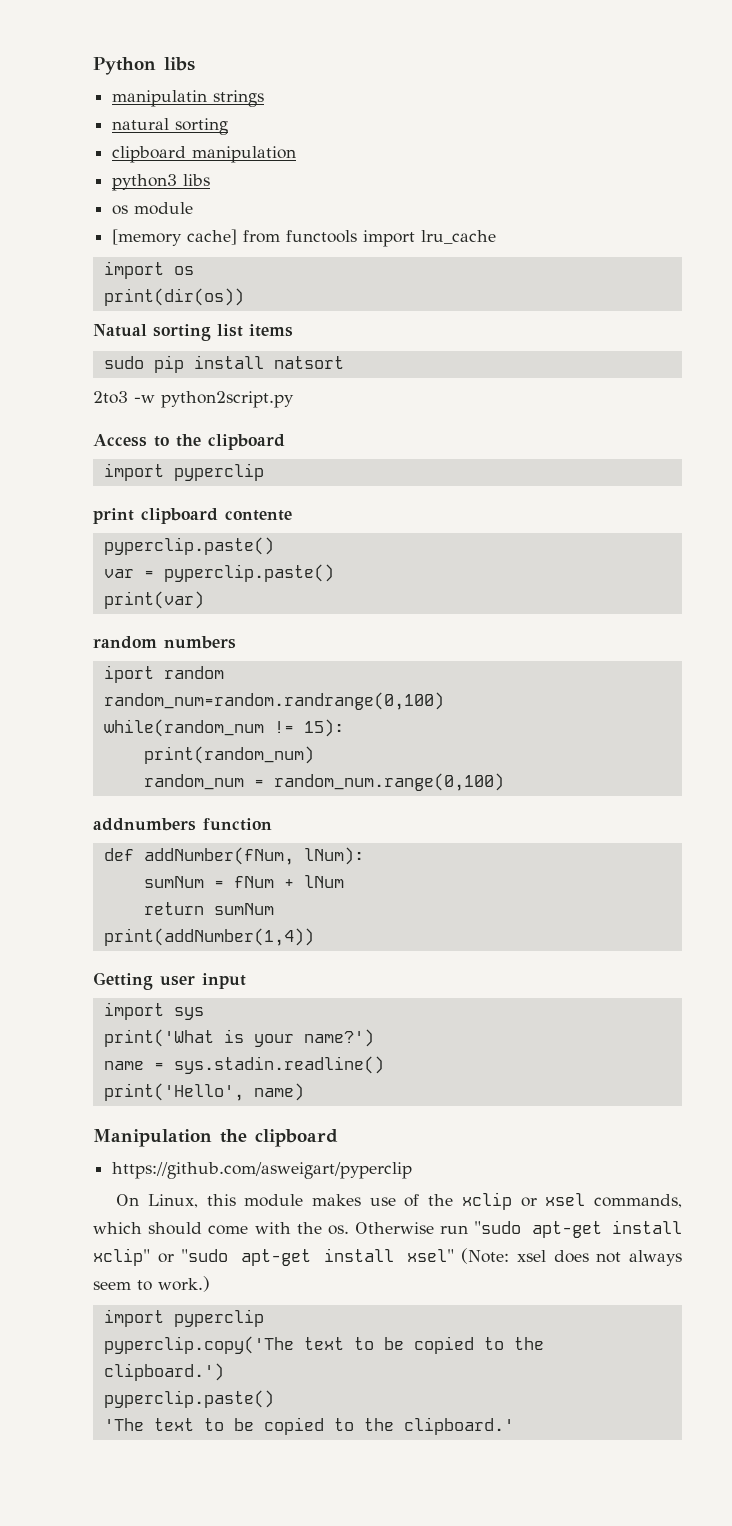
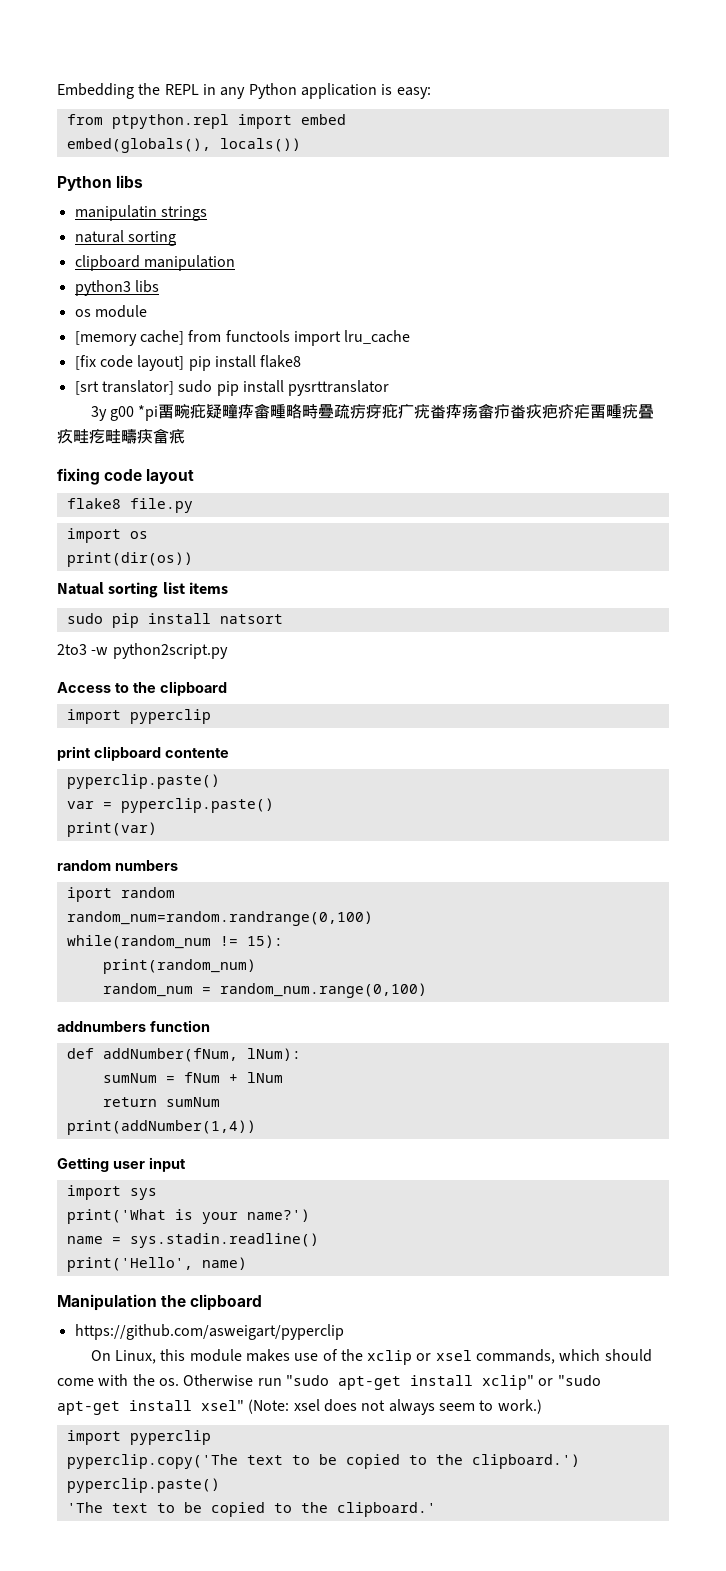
(93, 66) none -> [57,83,431,99] [66,114,346,129] [66,138,301,153] Embedding the REPL in any Python application is easy: // from ptpython.repl import embed // embed(globals(), locals()) //
(497, 237) none -> [74,355,302,371] [74,380,390,396] [90,403,655,421] [57,428,185,444] [57,468,195,485] [66,498,193,513] // [fix code layout] pip install flake8 // [srt translator] sudo pip install pysrttranslator // 3y g00 *pi畱畹疪疑疃疩畲畽略畤疉疏疠疨疪疒疣畨疩疡畲疖畨疢疤疥疟畱畽疣疂疚畦疙畦疇疦畣疧 // fixing code layout // flake8 file.py

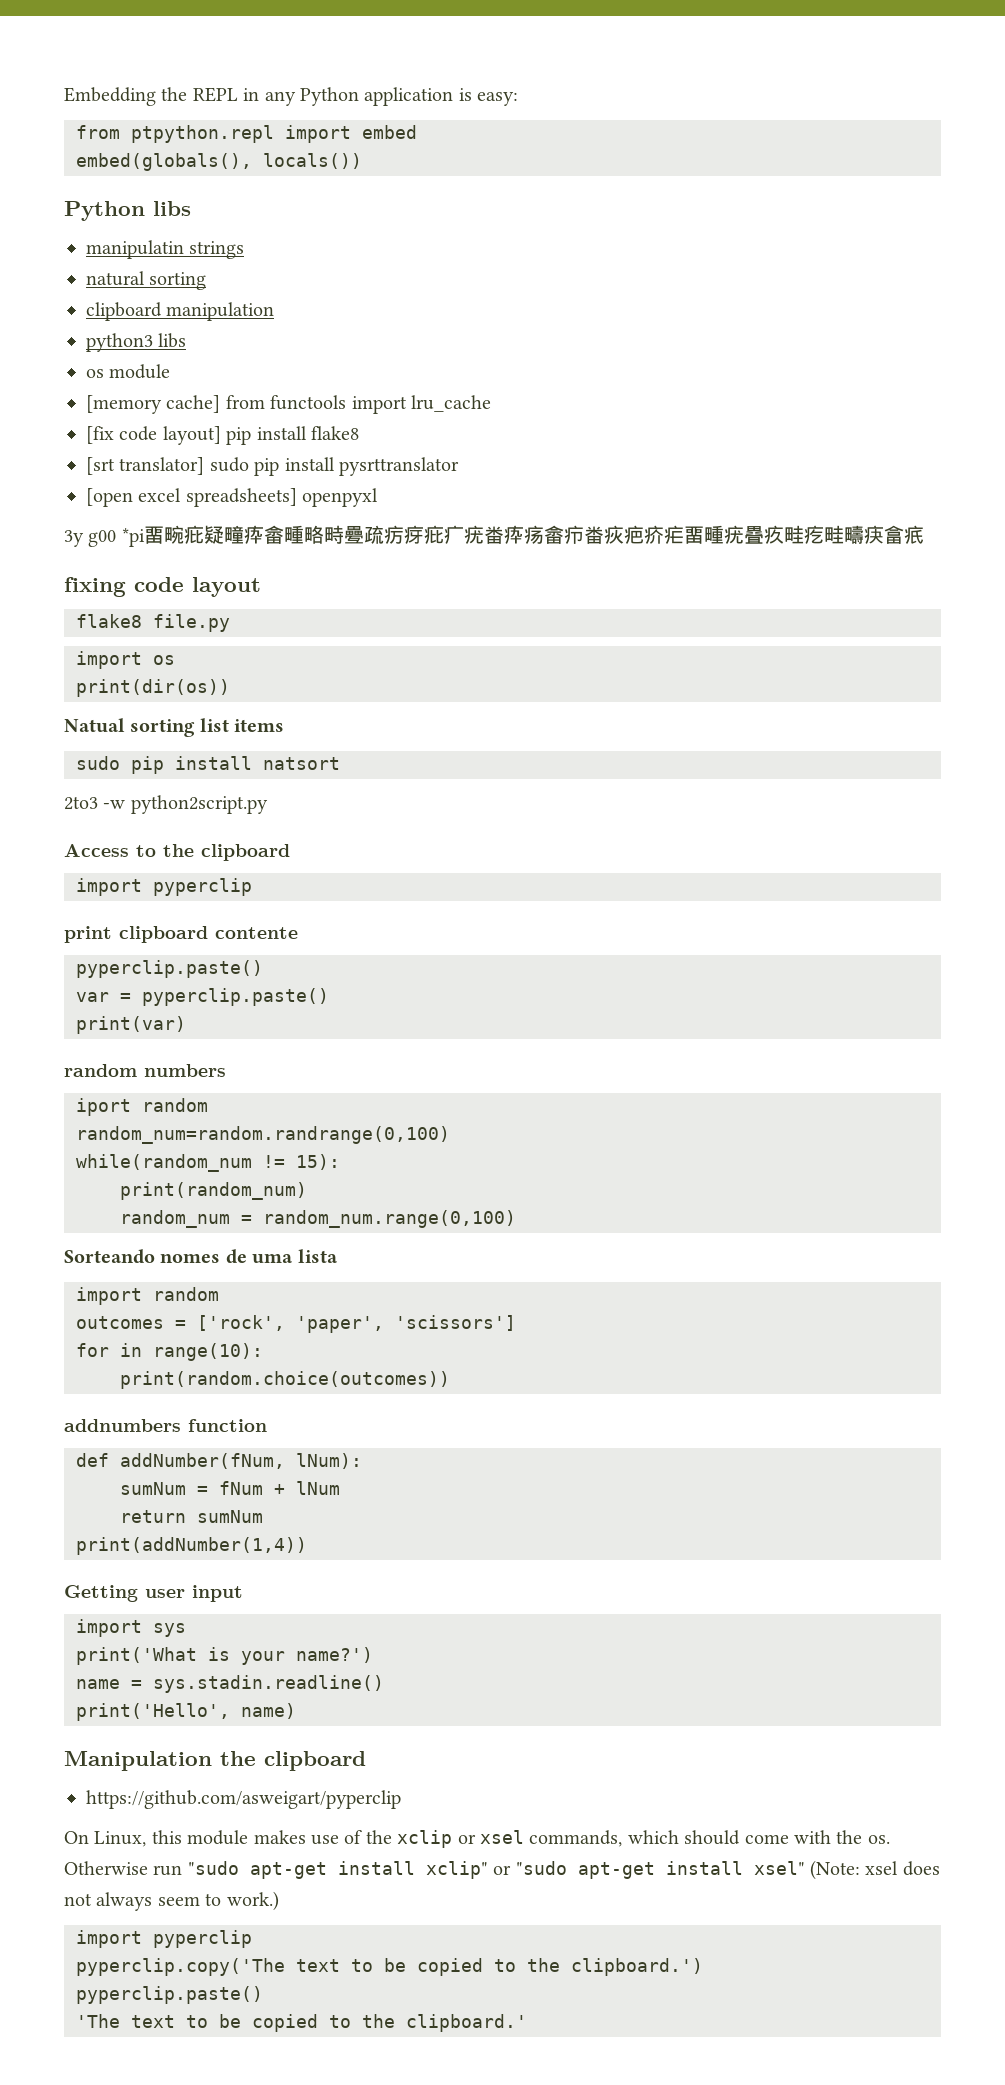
(390, 388) none -> [86,488,379,507] // [open excel spreadsheets] openpyxl
(427, 990) none -> [64,1249,338,1264] [76,1287,219,1305] [76,1315,516,1333] [76,1343,263,1361] [120,1371,450,1389] // Sorteando nomes de uma lista // import random // outcomes = ['rock', 'paper', 'scissors'] // for in range(10): // print(random.choice(outcomes))

